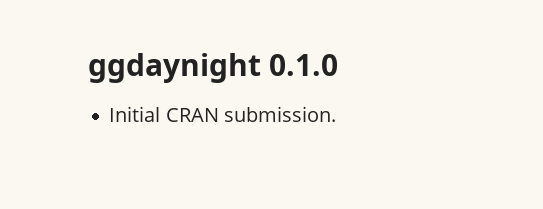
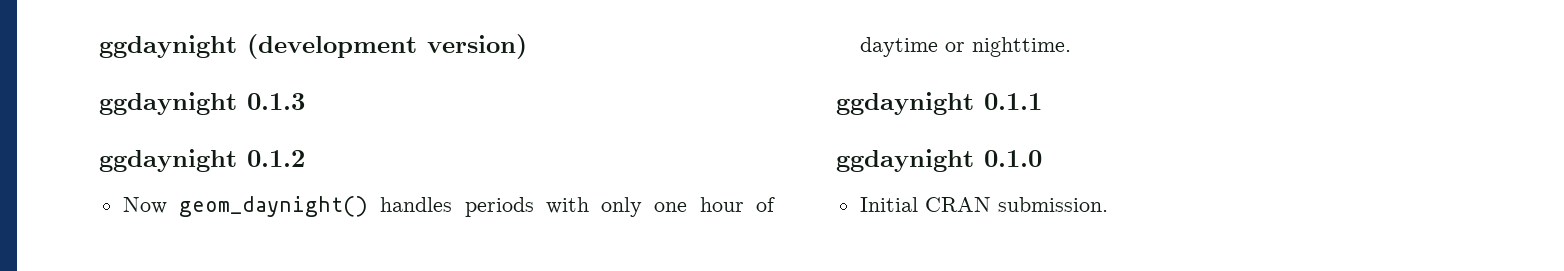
[88,53,261,83] ggdaynight -> [99,34,527,59] [99,92,305,115] [99,149,305,172] [122,196,776,217] [859,37,1071,57] [836,92,1042,115] [836,149,974,172] ggdaynight (development version) // ggdaynight 0.1.3 // ggdaynight 0.1.2 // Now geom_daynight() handles periods with only one hour of daytime or nighttime. // ggdaynight 0.1.1 // ggdaynight

